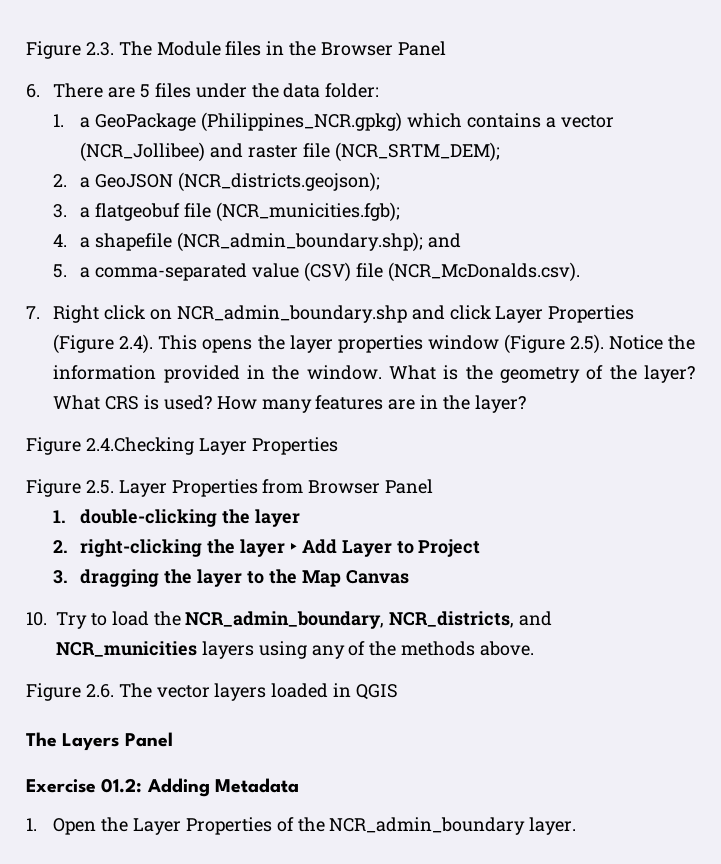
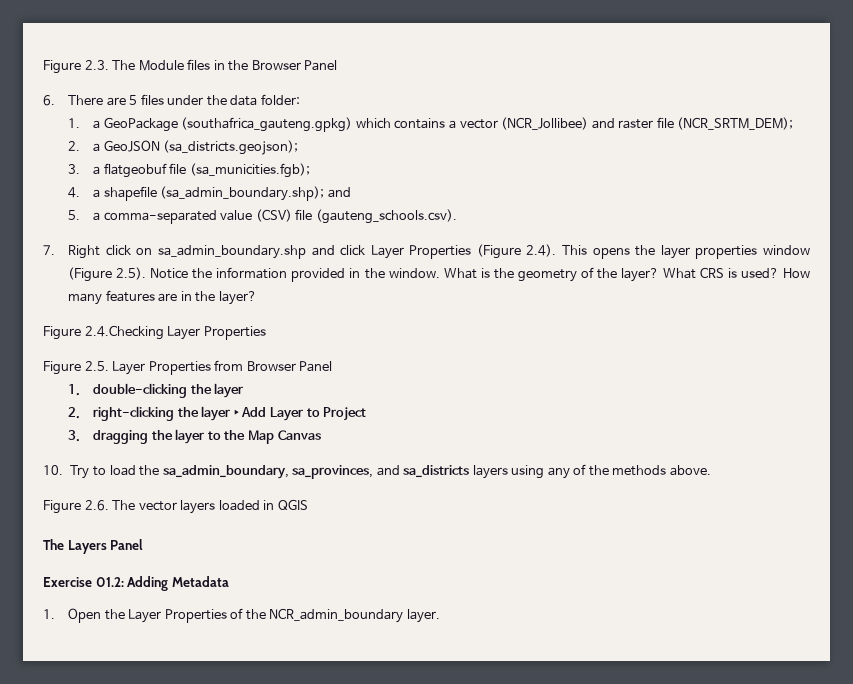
[201,112,403,132] (Philippines_NCR.gpkg) -> [181,117,353,132] (southafrica_gauteng.gpkg)
[178,172,381,192] (NCR_districts.geojson); -> [163,140,299,155] (sa_districts.geojson);
[216,202,401,222] (NCR_municities.fgb); -> [189,163,310,178] (sa_municities.fgb);
[177,232,424,252] (NCR_admin_boundary.shp); -> [160,186,325,201] (sa_admin_boundary.shp);
[387,262,580,282] (NCR_McDonalds.csv). -> [315,209,457,224] (gauteng_schools.csv).
[176,305,407,323] NCR_admin_boundary.shp -> [157,245,306,259] sa_admin_boundary.shp
[185,611,553,629] [56,641,197,657] NCR_admin_boundary, NCR_districts, and NCR_municities -> [162,465,470,479] sa_admin_boundary, sa_provinces, and sa_districts

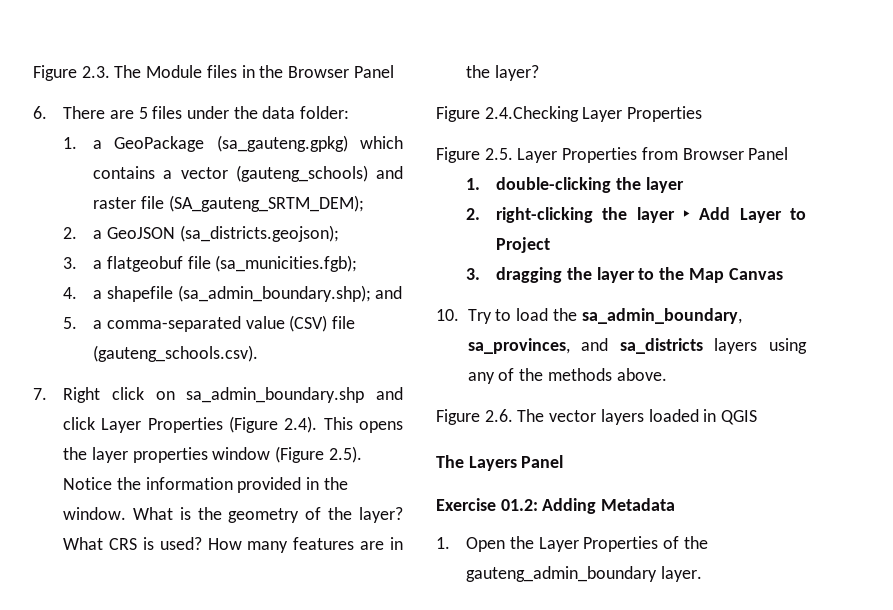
[181,117,353,132] (southafrica_gauteng.gpkg) -> [216,135,348,152] (sa_gauteng.gpkg)
[501,117,589,130] (NCR_Jollibee) -> [235,165,368,182] (gauteng_schools)
[677,117,794,130] (NCR_SRTM_DEM); -> [168,195,364,212] (SA_gauteng_SRTM_DEM);
[269,608,404,623] NCR_admin_boundary -> [466,566,658,582] gauteng_admin_boundary

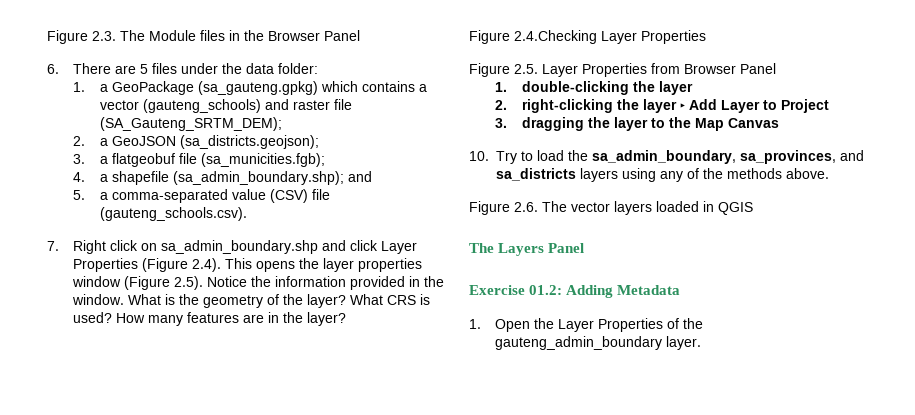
[168,195,364,212] (SA_gauteng_SRTM_DEM); -> [99,117,282,131] (SA_Gauteng_SRTM_DEM);

